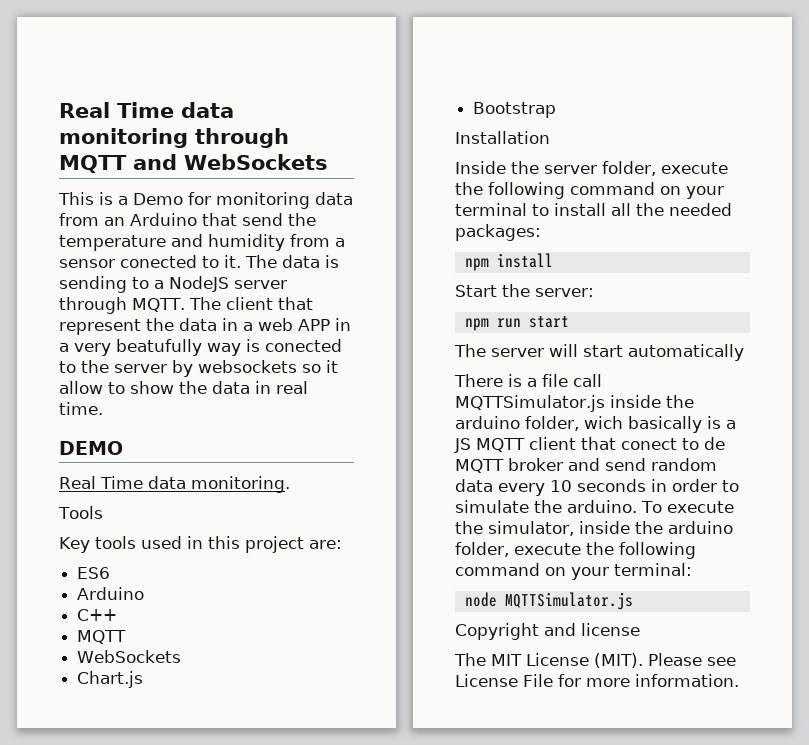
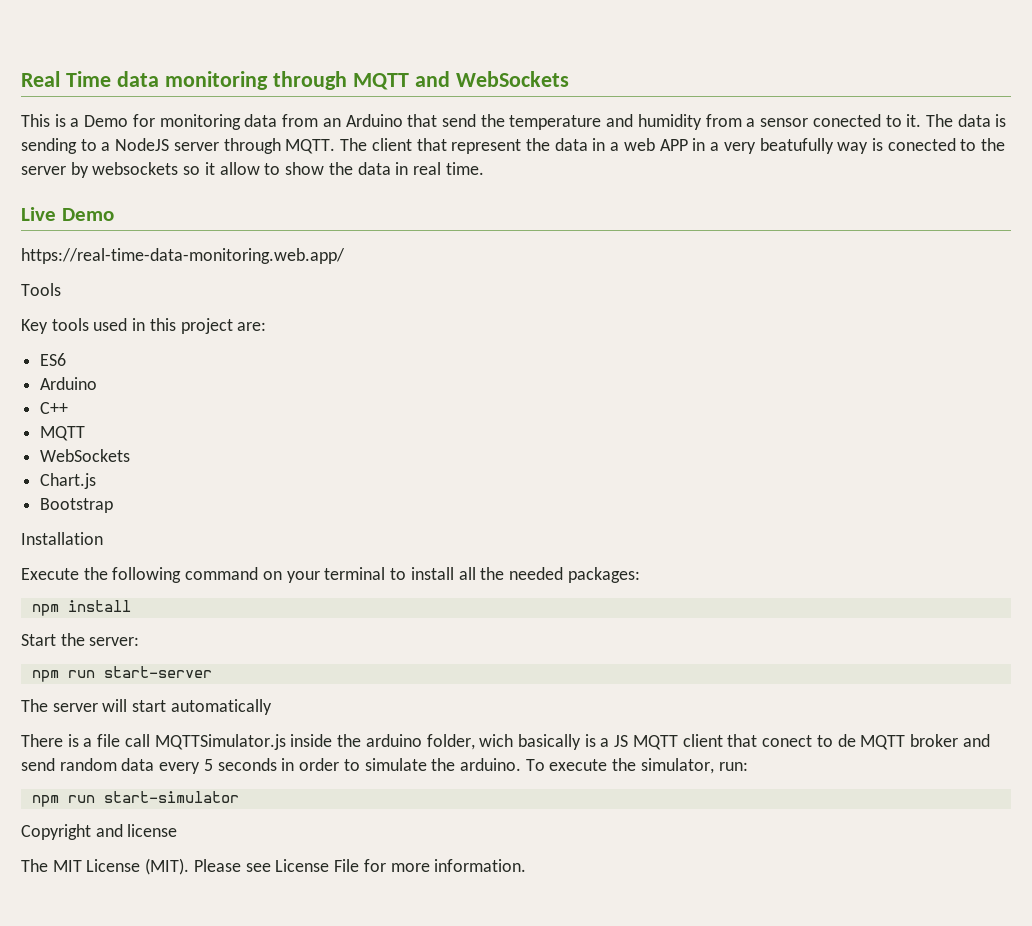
[59,441,123,455] [59,476,290,493] DEMO // Real Time data monitoring. -> [21,207,114,221] [21,248,345,264] Live Demo // https://real-time-data-monitoring.web.app/
[455,161,728,176] Inside the server folder, execute -> [21,568,79,580] Execute
[528,316,569,328] start -> [103,666,212,678] start-server
[550,480,572,492] 10 -> [203,759,213,771] 5
[579,521,733,534] [455,542,696,559] [455,563,692,580] [464,592,633,610] inside the arduino folder, execute the following command on your terminal: // node MQTTSimulator.js -> [718,762,748,771] [31,791,239,807] run: // npm run start-simulator

